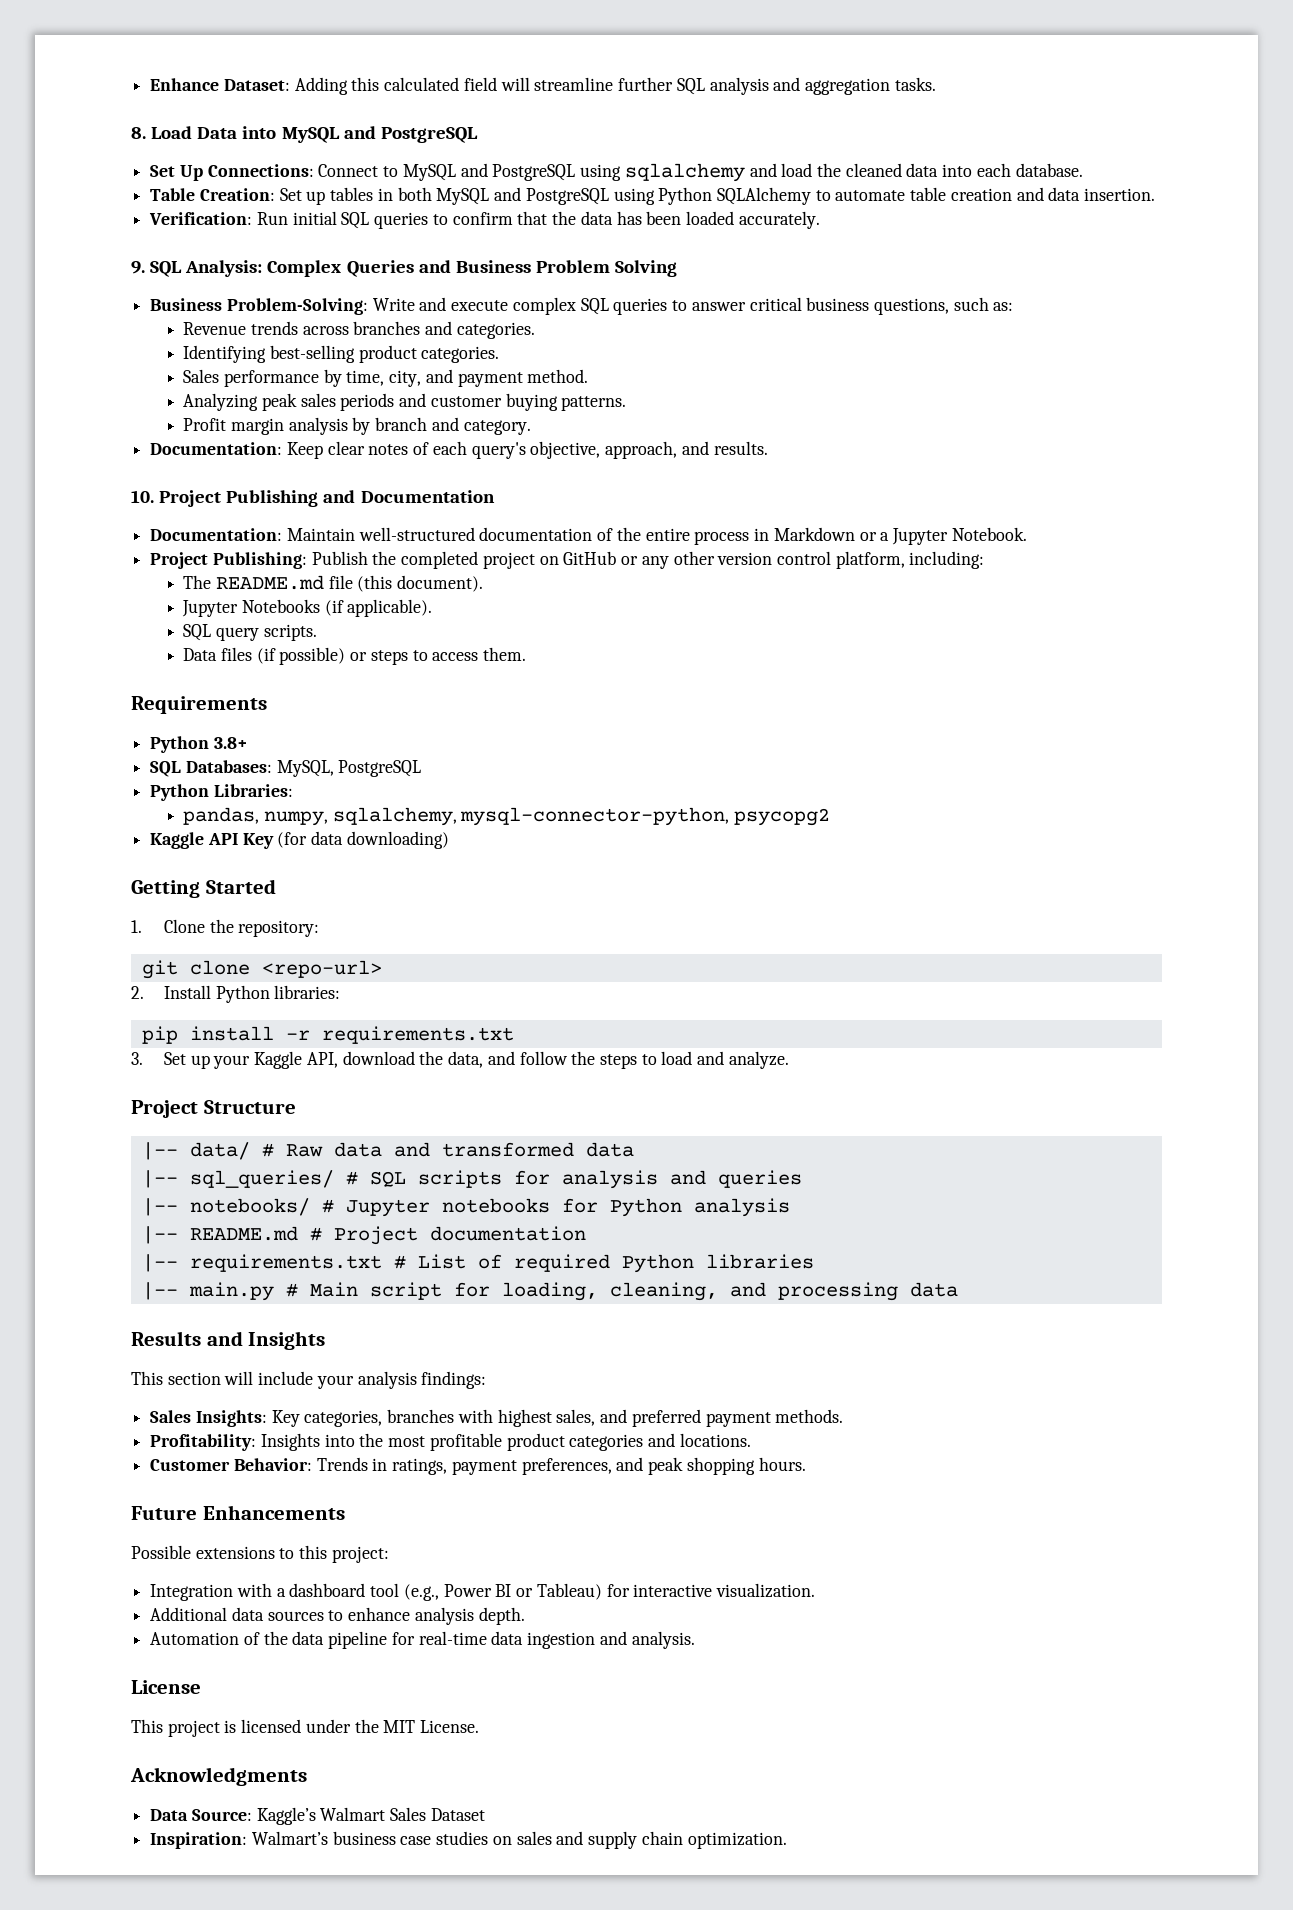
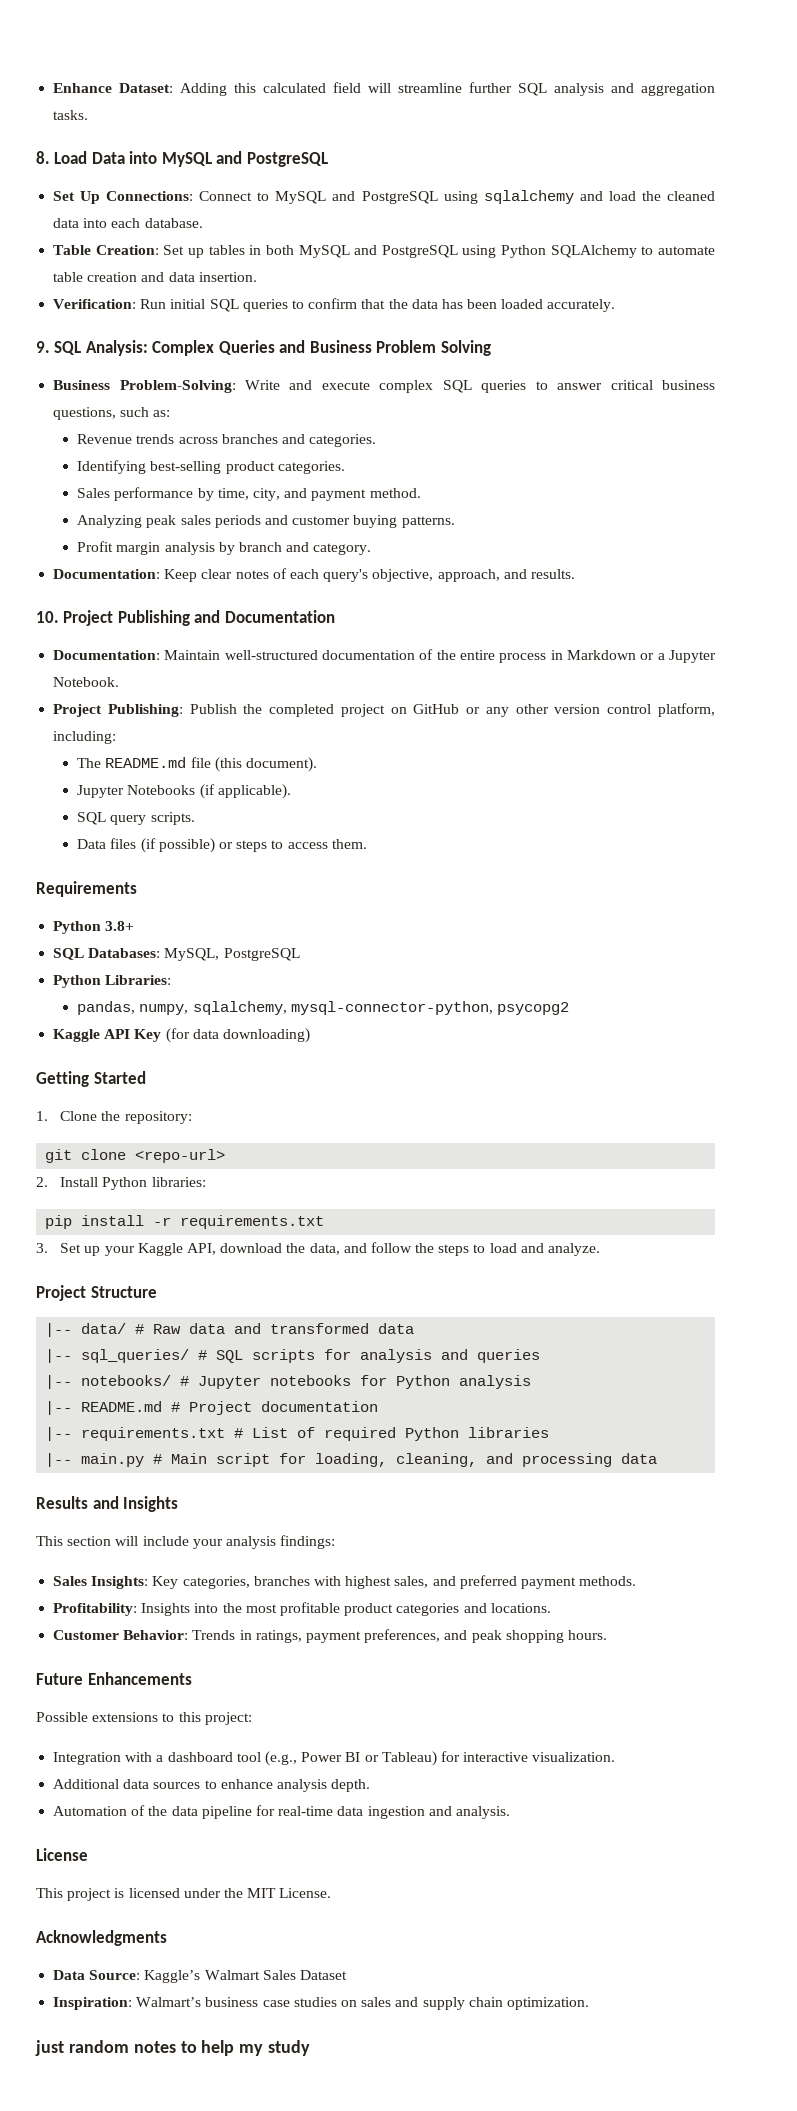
(787, 1840) none -> [35,2040,311,2056] // just random notes to help my study

